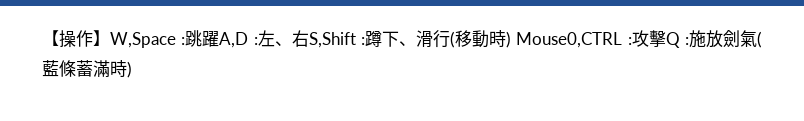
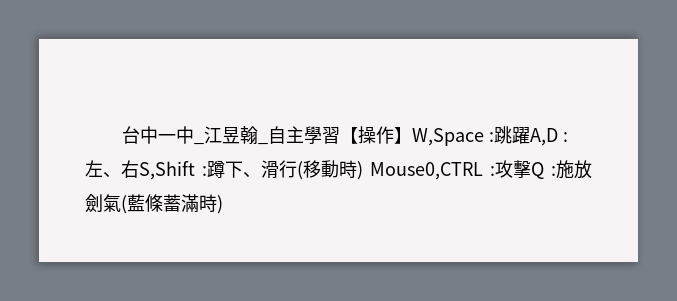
(42, 38) none -> [122,126,341,145] 台中一中_江昱翰_自主學習

